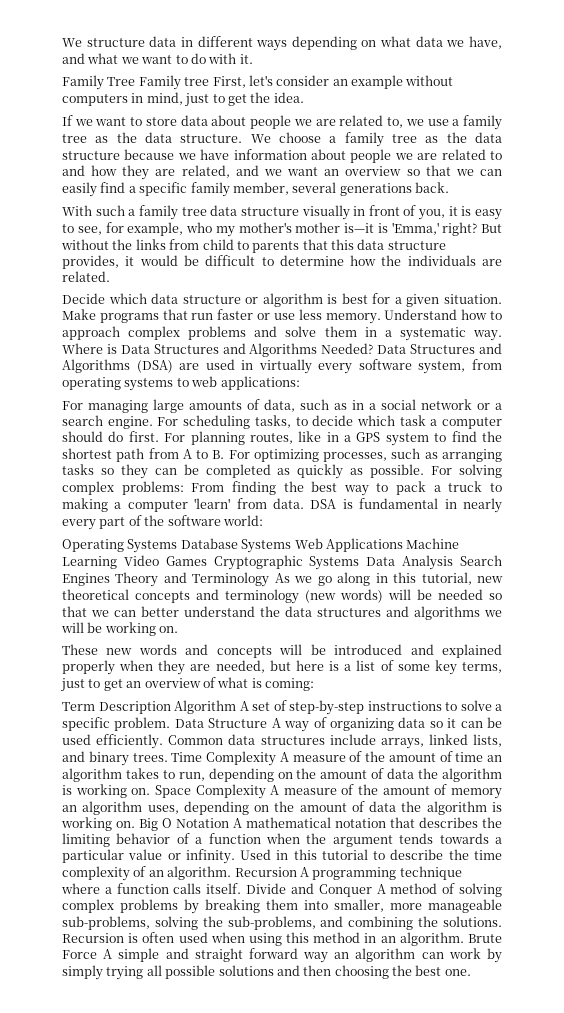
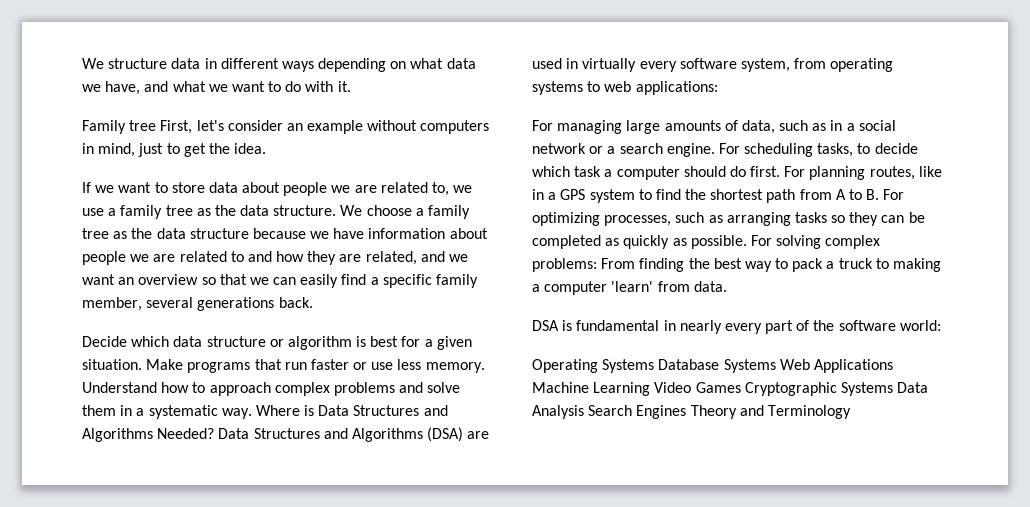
[107,75,181,90] Tree Family -> (126, 127) none
[62,205,503,220] [62,222,502,237] [61,239,446,253] [62,255,503,269] [62,271,110,282] // With such a family tree data structure visually in front of you, it is easy to see, for example, who my mother's mother is—it is 'Emma,' right? But without the links from child to parents that this data structure provides, it would be difficult to determine how the individuals are related. -> (313, 302) none
(304, 503) none -> (727, 286) //
[274,572,503,586] [62,589,502,604] [62,606,502,620] [61,622,179,636] [62,644,503,658] [62,660,502,675] [61,677,314,692] [62,700,502,715] [62,717,503,732] [62,734,502,749] [62,751,502,766] [62,768,503,782] [62,784,502,799] [62,801,502,815] [61,817,502,831] [62,833,502,847] [62,849,502,864] [62,866,462,881] [61,883,502,897] [62,899,502,914] [62,916,502,930] [62,932,503,946] [62,948,503,963] [62,965,471,980] As we go along in this tutorial, new theoretical concepts and terminology (new words) will be needed so that we can better understand the data structures and algorithms we will be working on. // These new words and concepts will be introduced and explained properly when they are needed, but here is a list of some key terms, just to get an overview of what is coming: // Term Description Algorithm A set of step-by-step instructions to solve a specific problem. Data Structure A way of organizing data so it can be used efficiently. Common data structures include arrays, linked lists, and binary trees. Time Complexity A measure of the amount of time an algorithm takes to run, depending on the amount of data the algorithm is working on. Space Complexity A measure of the amount of memory an algorithm uses, depending on the amount of data the algorithm is working on. Big O Notation A mathematical notation that describes the limiting behavior of a function when the argument tends towards a particular value or infinity. Used in this tutorial to describe the time complexity of an algorithm. Recursion A programming technique where a function calls itself. Divide and Conquer A method of solving complex problems by breaking them into smaller, more manageable sub-problems, solving the sub-problems, and combining the solutions. Recursion is often used when using this method in an algorithm. Brute Force A simple and straight forward way an algorithm can work by simply trying all possible solutions and then choosing the best one. -> (851, 412) none

